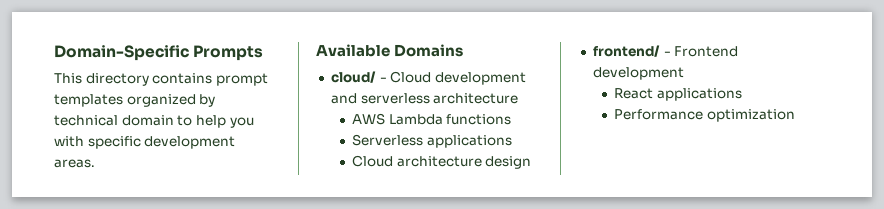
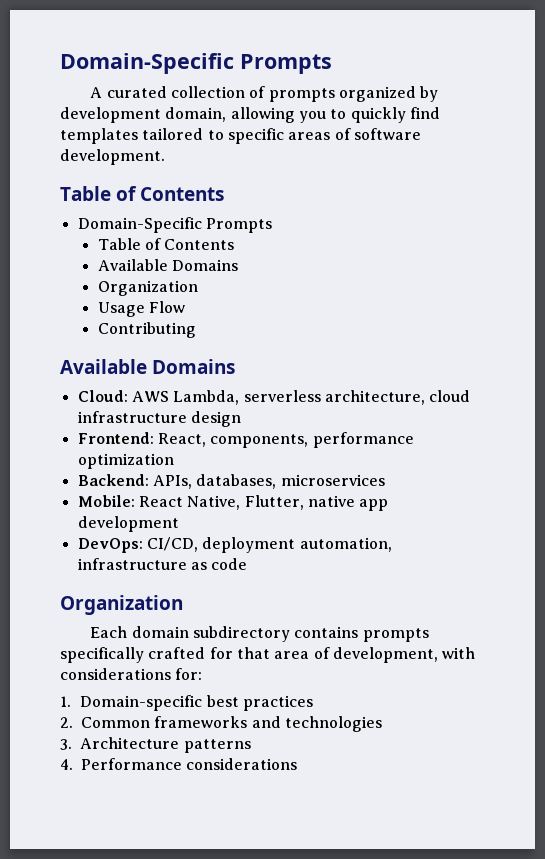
[54,45,264,61] [54,73,268,86] [54,94,216,107] [54,115,254,128] [54,136,236,149] [54,159,95,168] [316,44,464,57] [330,71,526,85] [330,93,519,104] [352,113,512,125] [352,134,512,148] [352,155,532,169] [592,45,739,57] [592,67,684,80] [614,88,742,101] [614,109,795,122] Domain-Specific Prompts // This directory contains prompt templates organized by technical domain to help you with specific development areas. // Available Domains // cloud/ - Cloud development and serverless architecture // AWS Lambda functions // Serverless applications // Cloud architecture design // frontend/ - Frontend development // React applications // Performance optimization -> [60,53,332,74] [90,86,439,102] [60,107,440,123] [60,128,421,144] [60,149,165,165] [60,186,225,201] [77,217,272,233] [97,238,235,250] [97,259,239,271] [97,280,198,296] [97,301,186,317] [97,322,196,338] [60,359,236,374] [77,390,471,405] [77,411,241,427] [77,432,414,448] [77,453,174,469] [77,474,385,489] [77,495,389,511] [77,516,179,532] [77,537,392,553] [77,558,248,570] [60,595,183,615] [90,626,429,642] [60,647,476,663] [60,668,203,680] [60,695,313,711] [60,716,382,732] [60,737,251,753] [60,758,298,770] Domain-Specific Prompts // A curated collection of prompts organized by development domain, allowing you to quickly find templates tailored to specific areas of software development. // Table of Contents // Domain-Specific Prompts // Table of Contents // Available Domains // Organization // Usage Flow // Contributing // Available Domains // Cloud: AWS Lambda, serverless architecture, cloud infrastructure design // Frontend: React, components, performance optimization // Backend: APIs, databases, microservices // Mobile: React Native, Flutter, native app development // DevOps: CI/CD, deployment automation, infrastructure as code // Organization // Each domain subdirectory contains prompts specifically crafted for that area of development, with considerations for: // 1. Domain-specific best practices // 2. Common frameworks and technologies // 3. Architecture patterns // 4. Performance considerations

